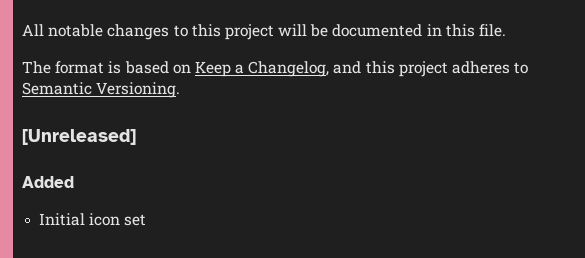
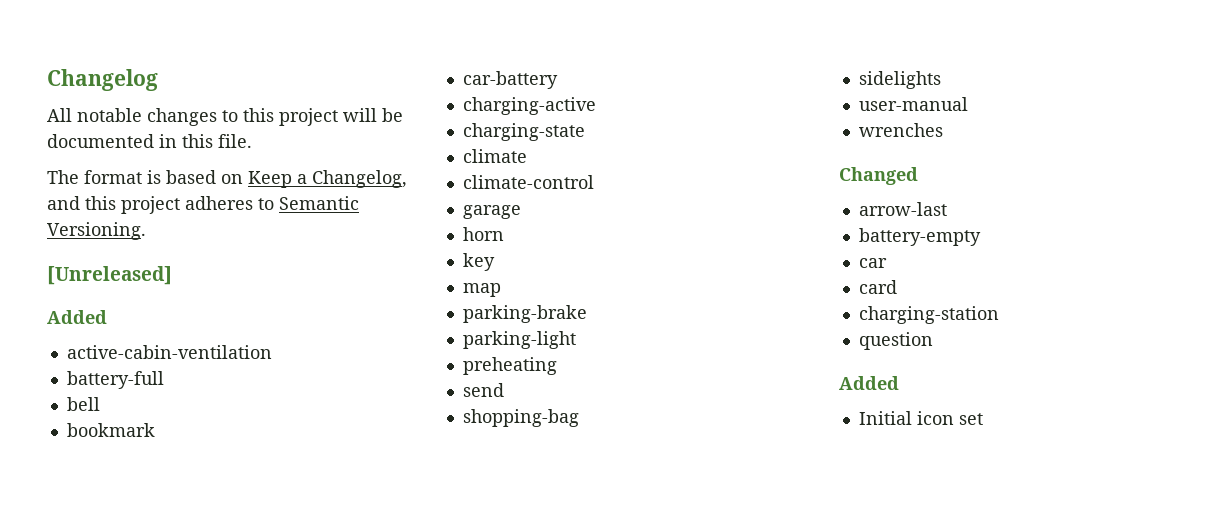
(22, 30) none -> [47,69,158,91] Changelog //
(74, 182) none -> [66,345,272,359] [66,371,164,389] [66,397,100,411] [66,423,155,437] [462,71,558,89] [462,97,596,115] [462,123,585,141] [462,149,527,163] [462,175,594,189] [462,205,521,219] [462,227,504,241] [462,253,495,271] [462,283,501,297] [462,305,587,323] [462,331,576,349] [462,357,557,375] [462,383,504,397] [462,409,579,427] [858,71,941,89] [858,97,968,111] [858,123,943,137] [839,167,918,185] [858,202,947,216] [858,228,981,246] [858,258,887,268] [858,280,897,294] [858,306,999,324] [858,332,933,350] [839,376,899,390] // active-cabin-ventilation // battery-full // bell // bookmark // car-battery // charging-active // charging-state // climate // climate-control // garage // horn // key // map // parking-brake // parking-light // preheating // send // shopping-bag // sidelights // user-manual // wrenches // Changed // arrow-last // battery-empty // car // card // charging-station // question // Added

